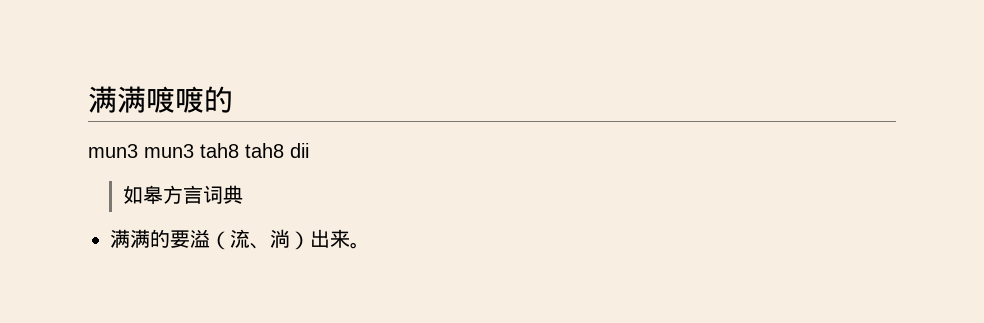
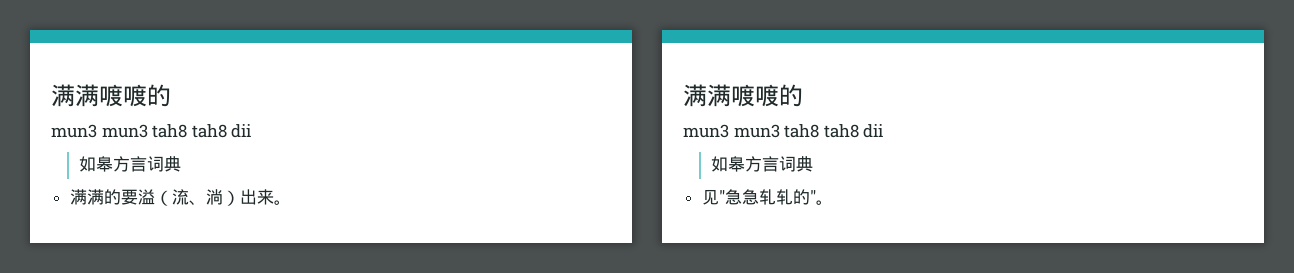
(370, 245) none -> [683,84,803,107] [683,124,884,138] [710,156,813,172] [701,189,833,205] // 满满喥喥的 // mun3 mun3 tah8 tah8 dii // 如皋方言词典 // 见"急急轧轧的"。

